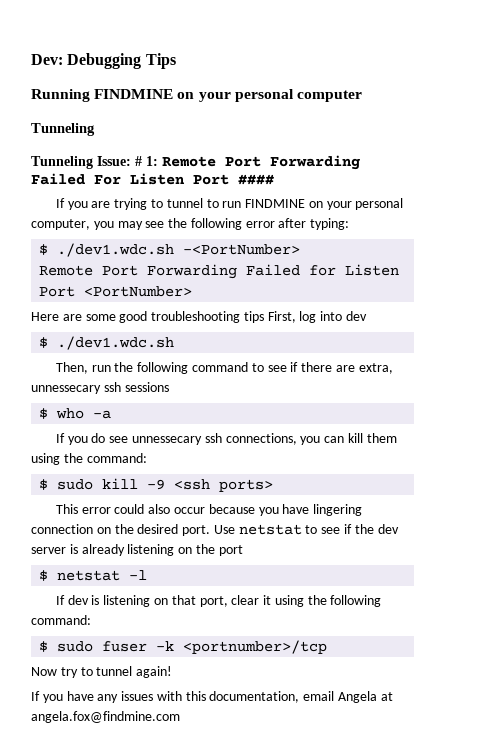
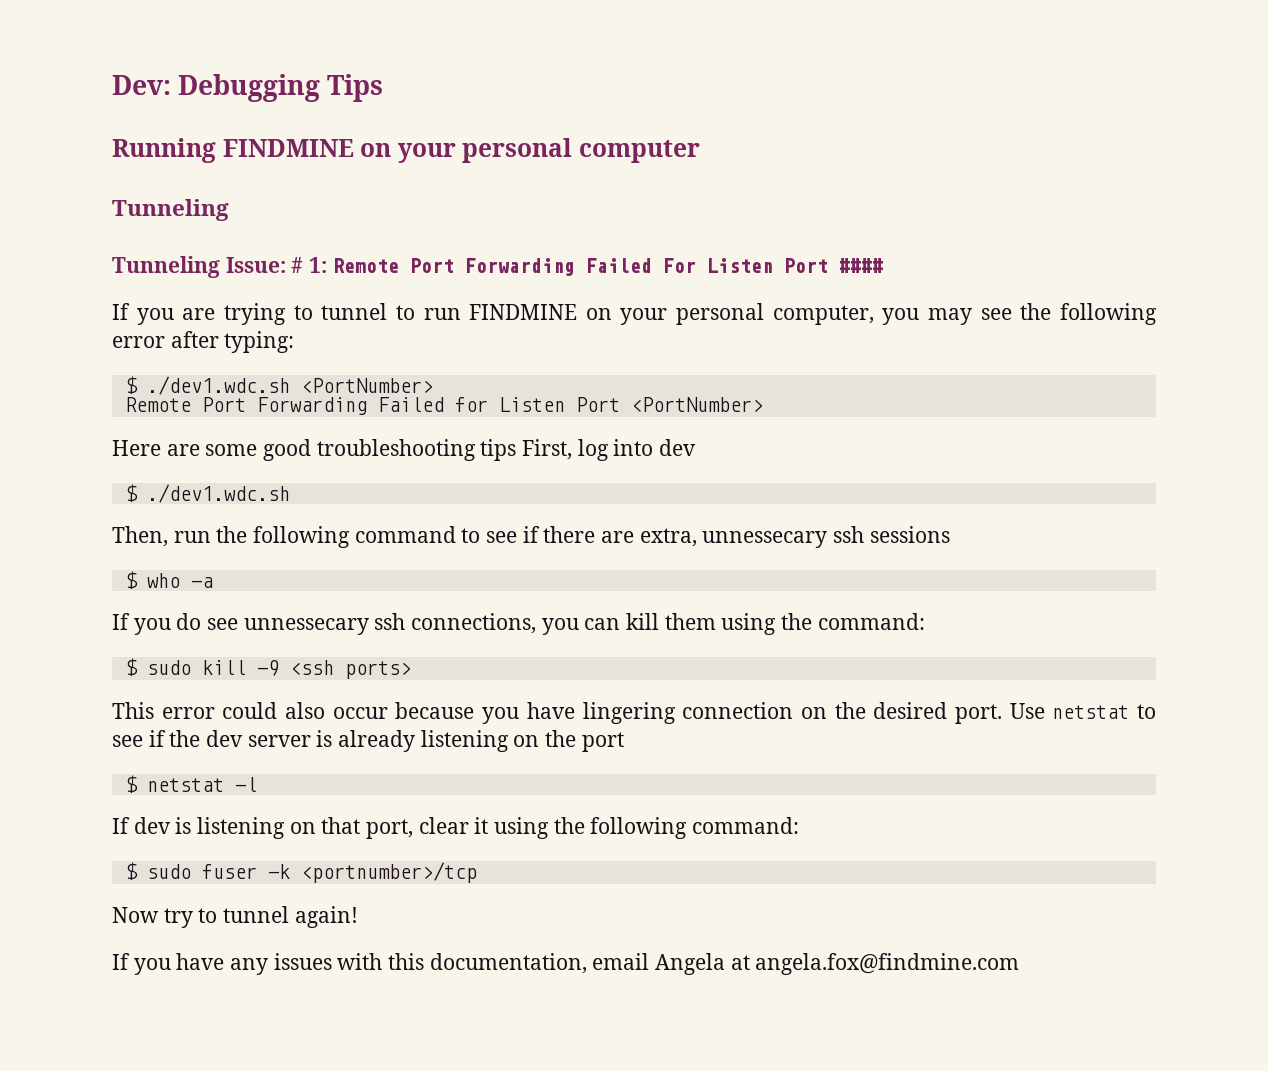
[183,244,301,255] -<PortNumber> -> [300,378,433,393] <PortNumber>

